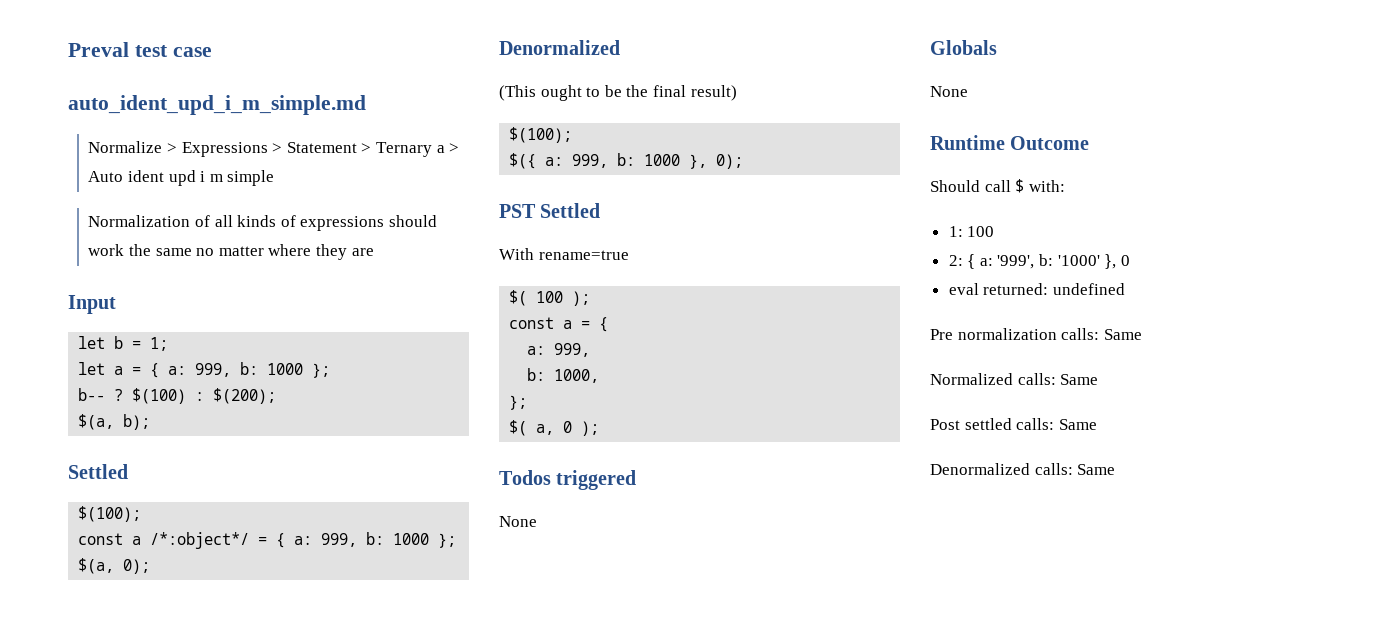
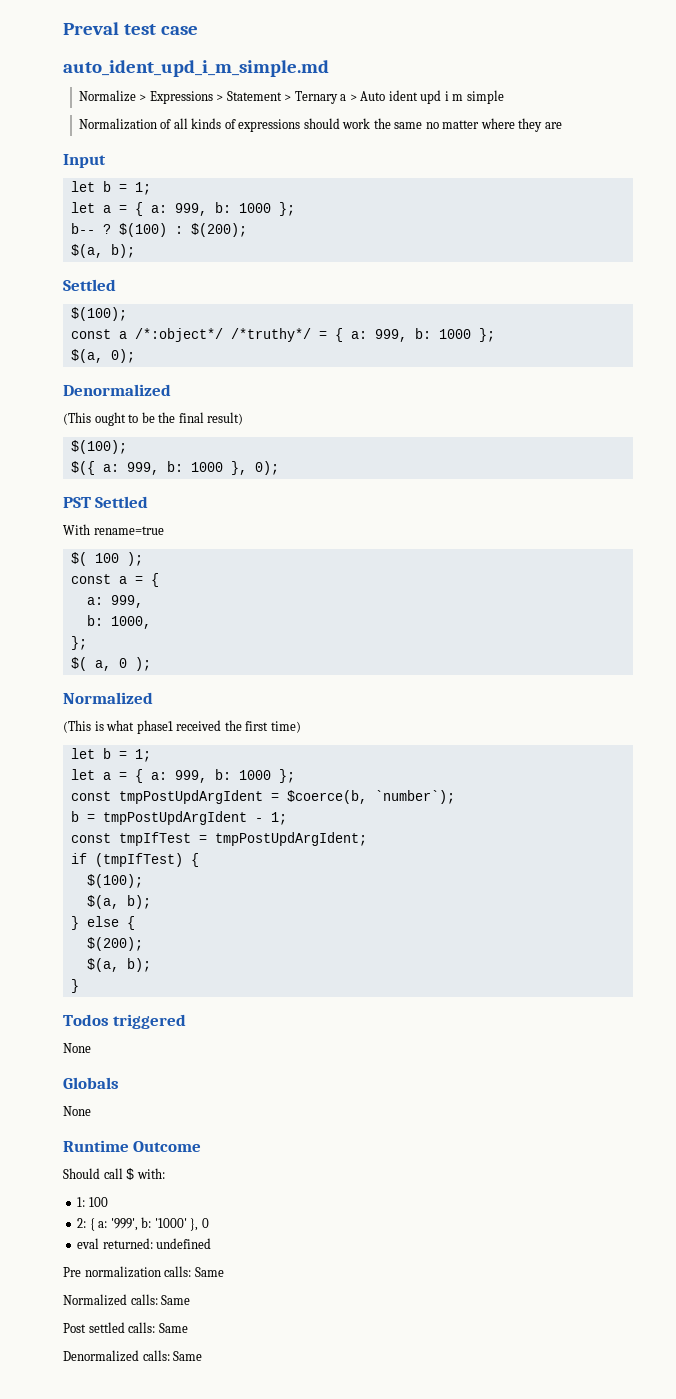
(250, 540) none -> [230,328,311,342] /*truthy*/
(600, 428) none -> [63,692,153,704] [63,720,301,734] [70,748,151,762] [70,769,295,783] [70,790,455,804] [70,811,287,825] [70,832,367,846] [70,853,199,867] [86,874,143,888] [86,895,151,909] [70,916,135,930] [86,937,143,951] [86,958,151,972] [70,979,79,993] // Normalized // (This is what phase1 received the first time) // let b = 1; // let a = { a: 999, b: 1000 }; // const tmpPostUpdArgIdent = $coerce(b, `number`); // b = tmpPostUpdArgIdent - 1; // const tmpIfTest = tmpPostUpdArgIdent; // if (tmpIfTest) { // $(100); // $(a, b); // } else { // $(200); // $(a, b); // }

